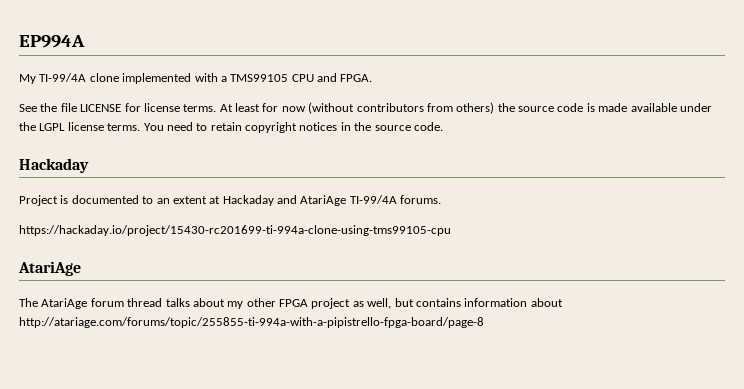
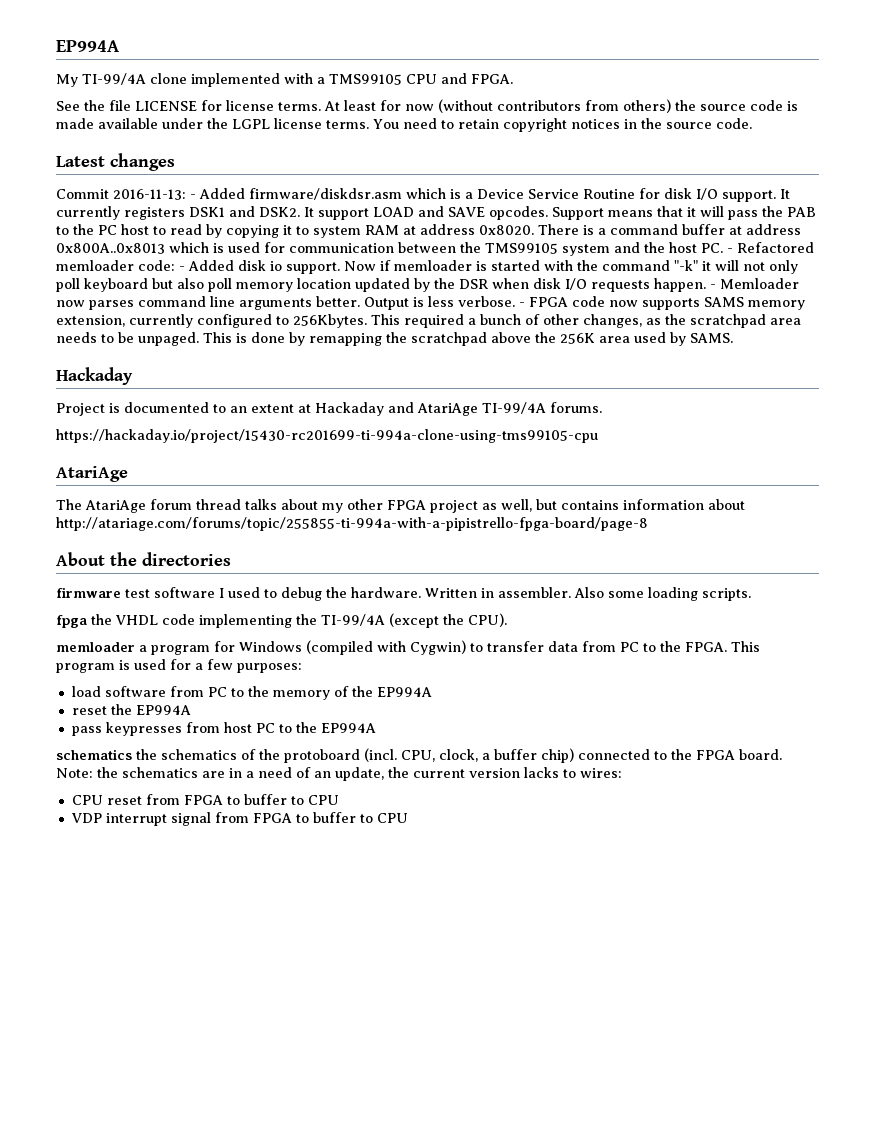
(443, 126) none -> [56,153,175,171] [56,188,790,202] [56,206,816,220] [56,224,801,238] [56,242,814,256] [56,260,798,274] [56,278,799,292] [56,296,805,310] [56,314,801,328] [56,332,733,346] // Latest changes // Commit 2016-11-13: - Added firmware/diskdsr.asm which is a Device Service Routine for disk I/O support. It currently registers DSK1 and DSK2. It support LOAD and SAVE opcodes. Support means that it will pass the PAB to the PC host to read by copying it to system RAM at address 0x8020. There is a command buffer at address 0x800A..0x8013 which is used for communication between the TMS99105 system and the host PC. - Refactored memloader code: - Added disk io support. Now if memloader is started with the command "-k" it will not only poll keyboard but also poll memory location updated by the DSR when disk I/O requests happen. - Memloader now parses command line arguments better. Output is less verbose. - FPGA code now supports SAMS memory extension, currently configured to 256Kbytes. This required a bunch of other changes, as the scratchpad area needs to be unpaged. This is done by remapping the scratchpad above the 256K area used by SAMS.
(484, 322) none -> [56,552,231,566] [56,587,751,601] [56,613,507,628] [56,640,760,655] [56,659,302,673] [71,686,432,700] [71,704,191,715] [71,722,376,736] [56,748,782,763] [56,767,622,781] [71,794,339,805] [70,812,408,826] // About the directories // firmware test software I used to debug the hardware. Written in assembler. Also some loading scripts. // fpga the VHDL code implementing the TI-99/4A (except the CPU). // memloader a program for Windows (compiled with Cygwin) to transfer data from PC to the FPGA. This program is used for a few purposes: // load software from PC to the memory of the EP994A // reset the EP994A // pass keypresses from host PC to the EP994A // schematics the schematics of the protoboard (incl. CPU, clock, a buffer chip) connected to the FPGA board. Note: the schematics are in a need of an update, the current version lacks to wires: // CPU reset from FPGA to buffer to CPU // VDP interrupt signal from FPGA to buffer to CPU

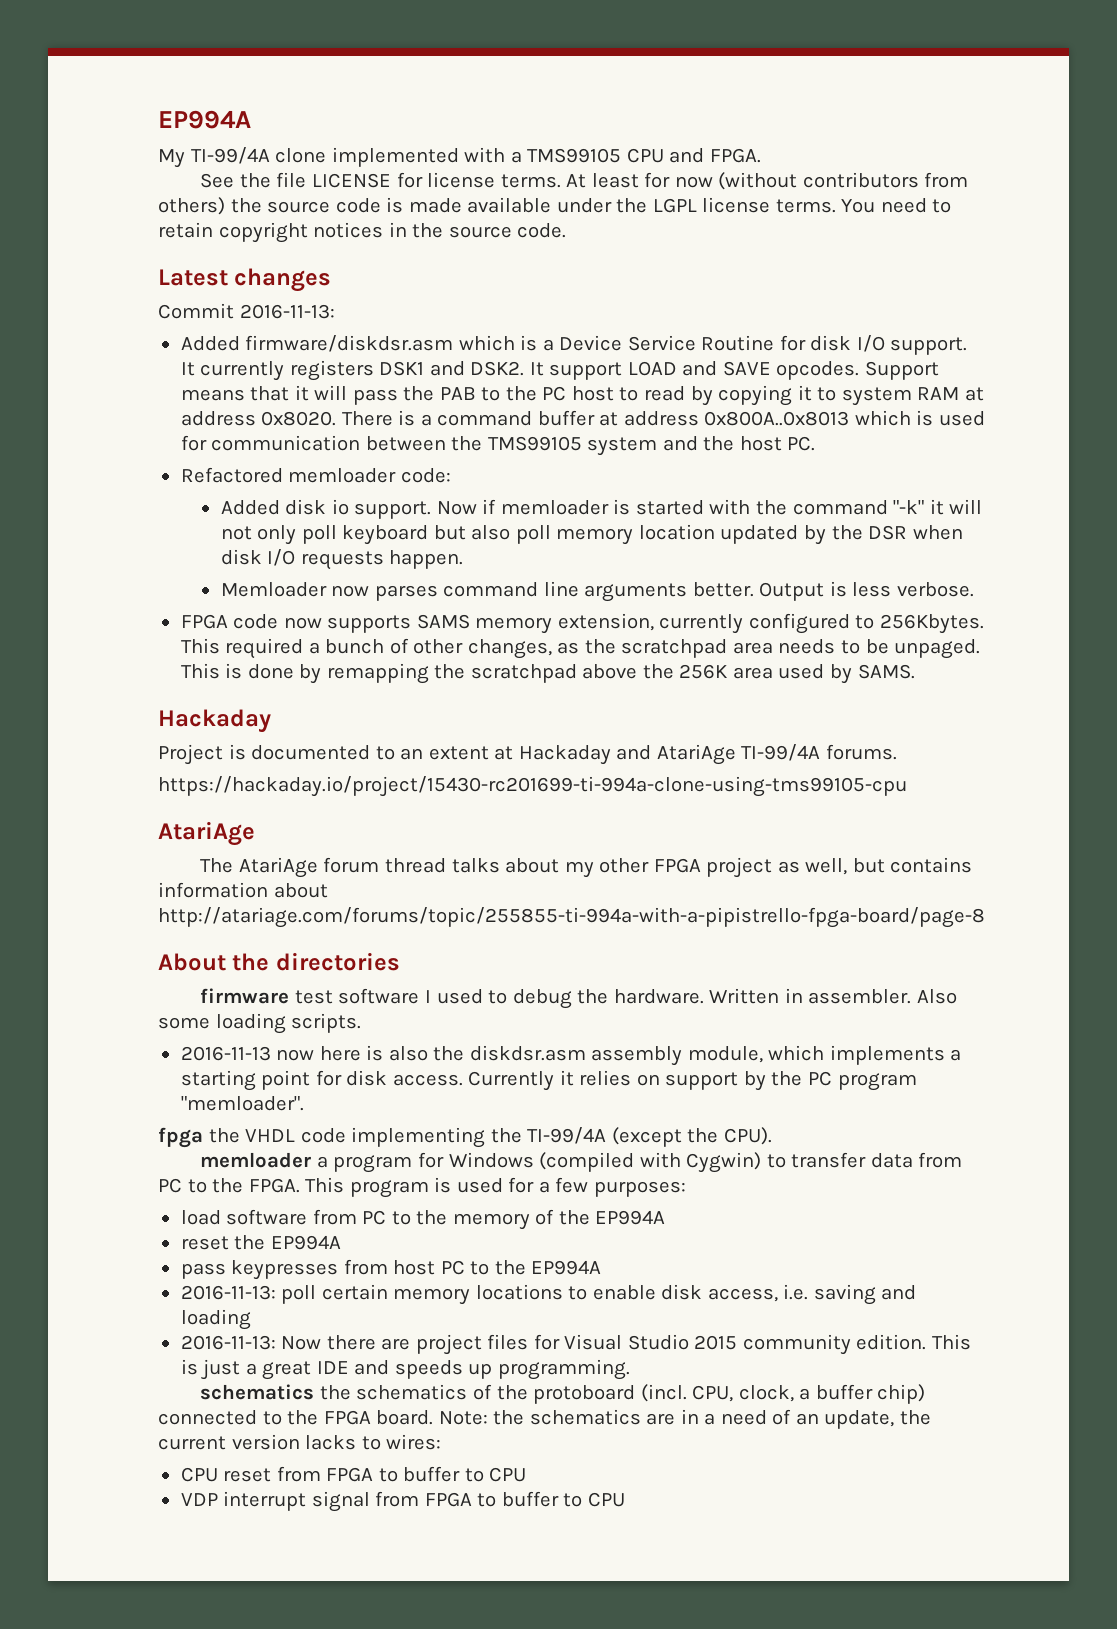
[190,194,196,199] - -> (335, 311) //
[727,248,733,253] - -> (816, 443) //
[179,266,185,271] - -> (451, 475) //
[710,284,716,289] - -> (464, 559) //
[519,302,525,307] - -> (974, 589) //
(751, 594) none -> [180,1045,962,1066] [180,1070,917,1091] [180,1096,304,1111] // 2016-11-13 now here is also the diskdsr.asm assembly module, which implements a starting point for disk access. Currently it relies on support by the PC program "memloader".
(376, 728) none -> [180,1284,917,1305] [180,1309,251,1330] [180,1334,971,1355] [180,1359,630,1380] // 2016-11-13: poll certain memory locations to enable disk access, i.e. saving and loading // 2016-11-13: Now there are project files for Visual Studio 2015 community edition. This is just a great IDE and speeds up programming.

